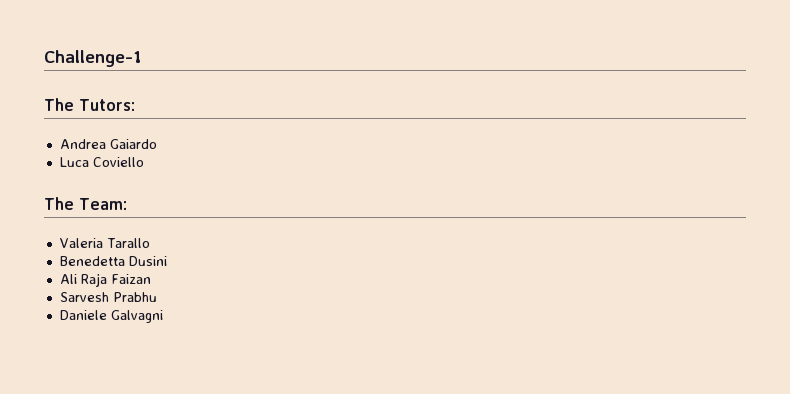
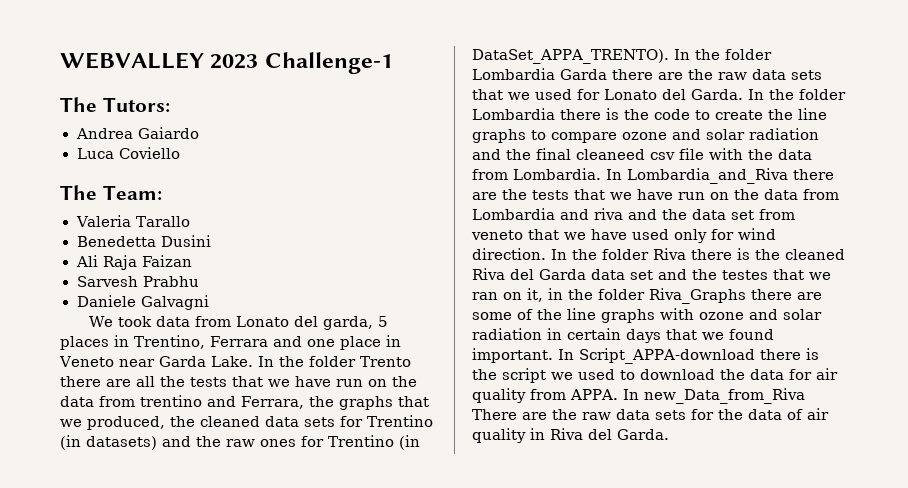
(44, 58) none -> [60,52,259,69] WEBVALLEY 2023
(163, 316) none -> [88,316,388,330] [60,335,401,350] [59,356,411,367] [60,376,417,387] [60,395,429,410] [60,415,433,430] [60,435,420,450] [472,49,772,64] [472,68,822,80] [472,89,846,100] [472,108,827,120] [472,128,819,143] [472,148,812,160] [472,168,834,184] [472,189,839,200] [472,208,795,220] [471,228,776,243] [472,248,845,260] [472,268,831,280] [472,288,822,304] [472,308,822,323] [472,328,774,343] [472,348,819,364] [472,368,838,383] [472,388,805,404] [472,408,829,420] [472,428,669,443] // We took data from Lonato del garda, 5 places in Trentino, Ferrara and one place in Veneto near Garda Lake. In the folder Trento there are all the tests that we have run on the data from trentino and Ferrara, the graphs that we produced, the cleaned data sets for Trentino (in datasets) and the raw ones for Trentino (in DataSet_APPA_TRENTO). In the folder Lombardia Garda there are the raw data sets that we used for Lonato del Garda. In the folder Lombardia there is the code to create the line graphs to compare ozone and solar radiation and the final cleaneed csv file with the data from Lombardia. In Lombardia_and_Riva there are the tests that we have run on the data from Lombardia and riva and the data set from veneto that we have used only for wind direction. In the folder Riva there is the cleaned Riva del Garda data set and the testes that we ran on it, in the folder Riva_Graphs there are some of the line graphs with ozone and solar radiation in certain days that we found important. In Script_APPA-download there is the script we used to download the data for air quality from APPA. In new_Data_from_Riva There are the raw data sets for the data of air quality in Riva del Garda.

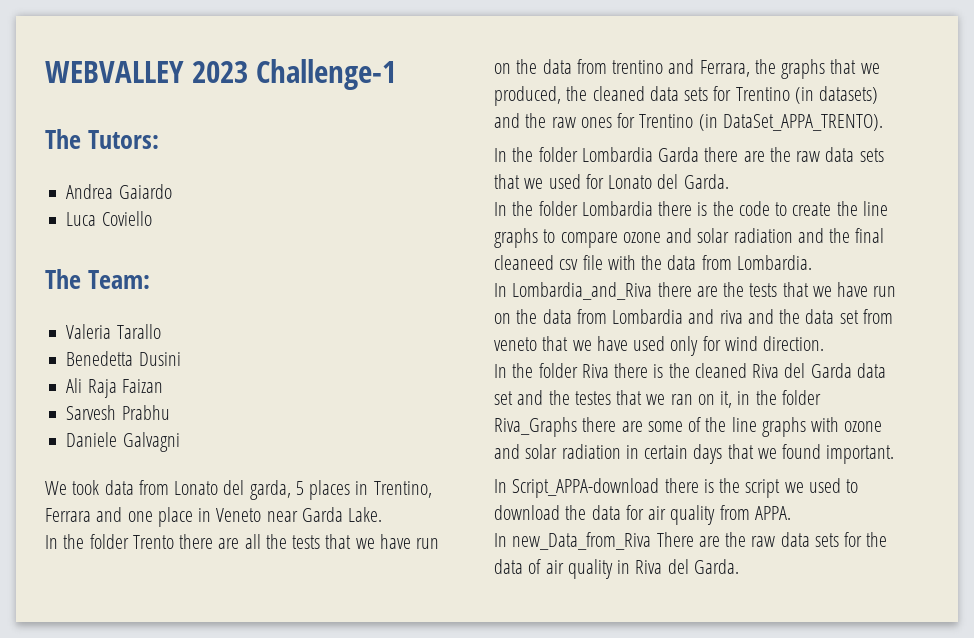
(253, 361) none -> (383, 514) //
(669, 56) none -> (883, 122) //
(743, 94) none -> (729, 181) //
(601, 174) none -> (812, 262) //
(546, 254) none -> (825, 343) //
(553, 355) none -> (895, 454) //
(618, 394) none -> (791, 513) //

